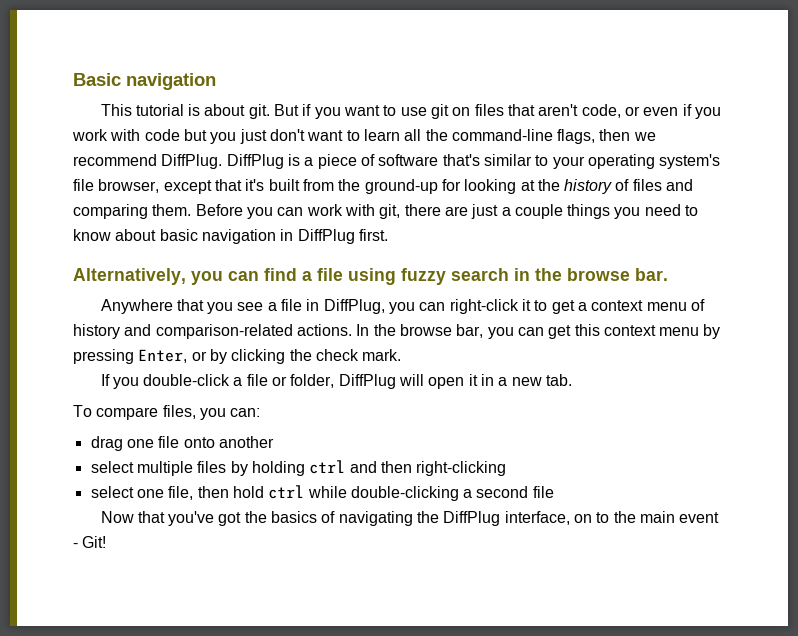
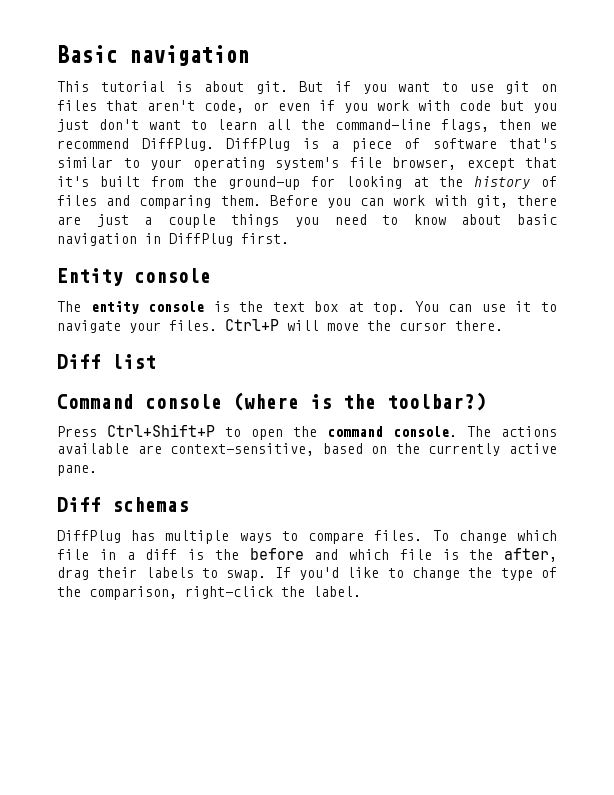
[73,268,668,285] [100,299,705,314] [73,324,721,339] [73,349,402,364] [100,374,572,389] [73,405,261,420] [90,436,274,451] [90,460,507,476] [90,485,554,501] [100,511,720,526] [73,536,107,548] Alternatively, you can find a file using fuzzy search in the browse bar. // Anywhere that you see a file in DiffPlug, you can right-click it to get a context menu of history and comparison-related actions. In the browse bar, you can get this context menu by pressing Enter, or by clicking the check mark. // If you double-click a file or folder, DiffPlug will open it in a new tab. // To compare files, you can: // drag one file onto another // select multiple files by holding ctrl and then right-clicking // select one file, then hold ctrl while double-clicking a second file // Now that you've got the basics of navigating the DiffPlug interface, on to the main event - Git! -> [57,268,211,286] [57,301,558,315] [57,319,503,333] [57,354,156,369] [57,392,486,411] [57,424,557,440] [57,443,557,456] [57,465,97,476] [57,497,189,512] [57,530,557,544] [57,548,557,562] [57,567,557,581] [57,586,361,600] Entity console // The entity console is the text box at top. You can use it to navigate your files. Ctrl+P will move the cursor there. // Diff list // Command console (where is the toolbar?) // Press Ctrl+Shift+P to open the command console. The actions available are context-sensitive, based on the currently active pane. // Diff schemas // DiffPlug has multiple ways to compare files. To change which file in a diff is the before and which file is the after, drag their labels to swap. If you'd like to change the type of the comparison, right-click the label.

